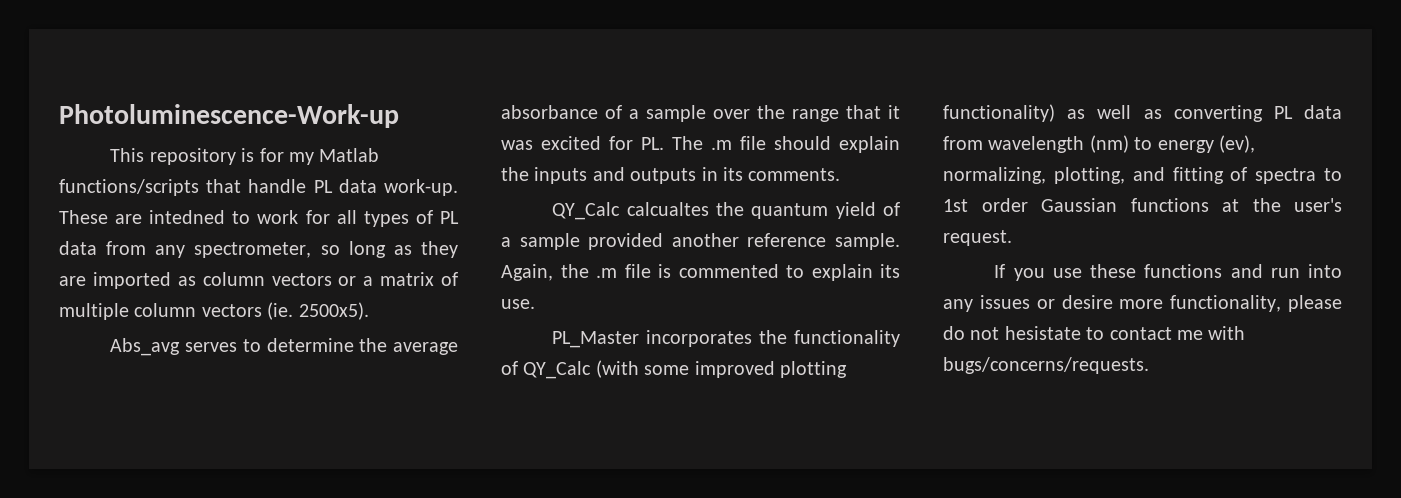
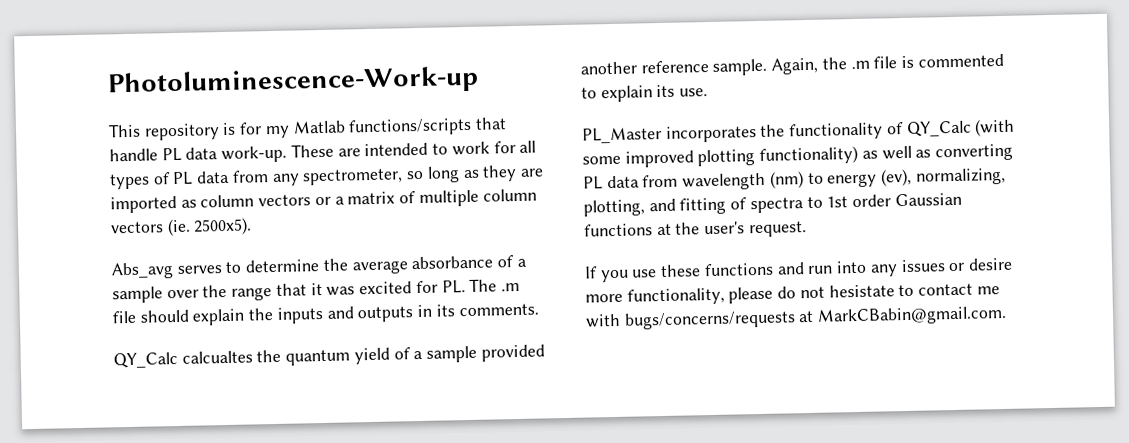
[149,210,226,224] intedned -> [364,142,429,157] intended
[943,357,1149,374] bugs/concerns/requests. -> [623,305,1008,330] bugs/concerns/requests at MarkCBabin@gmail.com.

